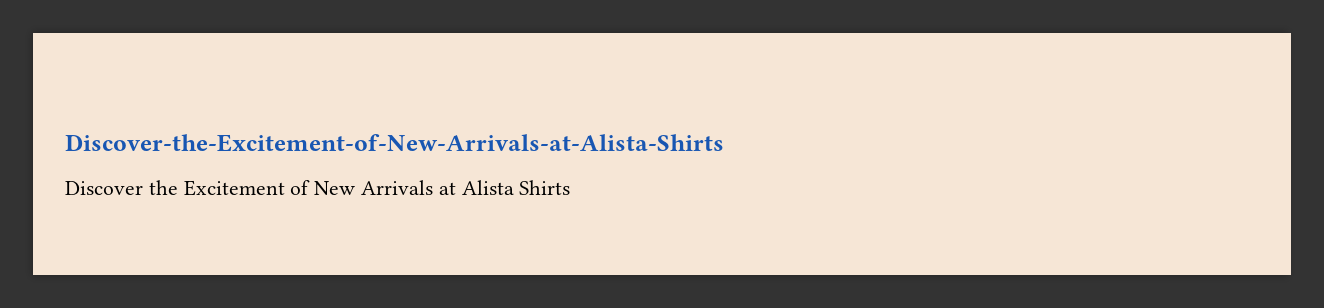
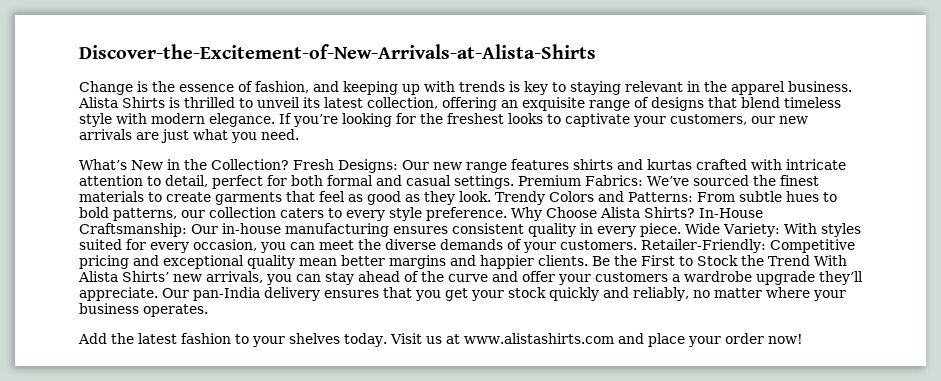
[65,180,571,196] Discover the Excitement of New Arrivals at Alista Shirts -> [79,81,852,95] [78,97,841,111] [79,113,808,127] [79,129,299,143] [79,159,846,173] [79,175,819,189] [79,191,837,205] [79,207,763,221] [79,223,861,237] [79,239,855,253] [79,255,847,269] [78,271,863,285] [79,287,846,301] [79,303,208,317] [78,333,803,347] Change is the essence of fashion, and keeping up with trends is key to staying relevant in the apparel business. Alista Shirts is thrilled to unveil its latest collection, offering an exquisite range of designs that blend timeless style with modern elegance. If you’re looking for the freshest looks to captivate your customers, our new arrivals are just what you need. // What’s New in the Collection? Fresh Designs: Our new range features shirts and kurtas crafted with intricate attention to detail, perfect for both formal and casual settings. Premium Fabrics: We’ve sourced the finest materials to create garments that feel as good as they look. Trendy Colors and Patterns: From subtle hues to bold patterns, our collection caters to every style preference. Why Choose Alista Shirts? In-House Craftsmanship: Our in-house manufacturing ensures consistent quality in every piece. Wide Variety: With styles suited for every occasion, you can meet the diverse demands of your customers. Retailer-Friendly: Competitive pricing and exceptional quality mean better margins and happier clients. Be the First to Stock the Trend With Alista Shirts’ new arrivals, you can stay ahead of the curve and offer your customers a wardrobe upgrade they’ll appreciate. Our pan-India delivery ensures that you get your stock quickly and reliably, no matter where your business operates. // Add the latest fashion to your shelves today. Visit us at www.alistashirts.com and place your order now!

